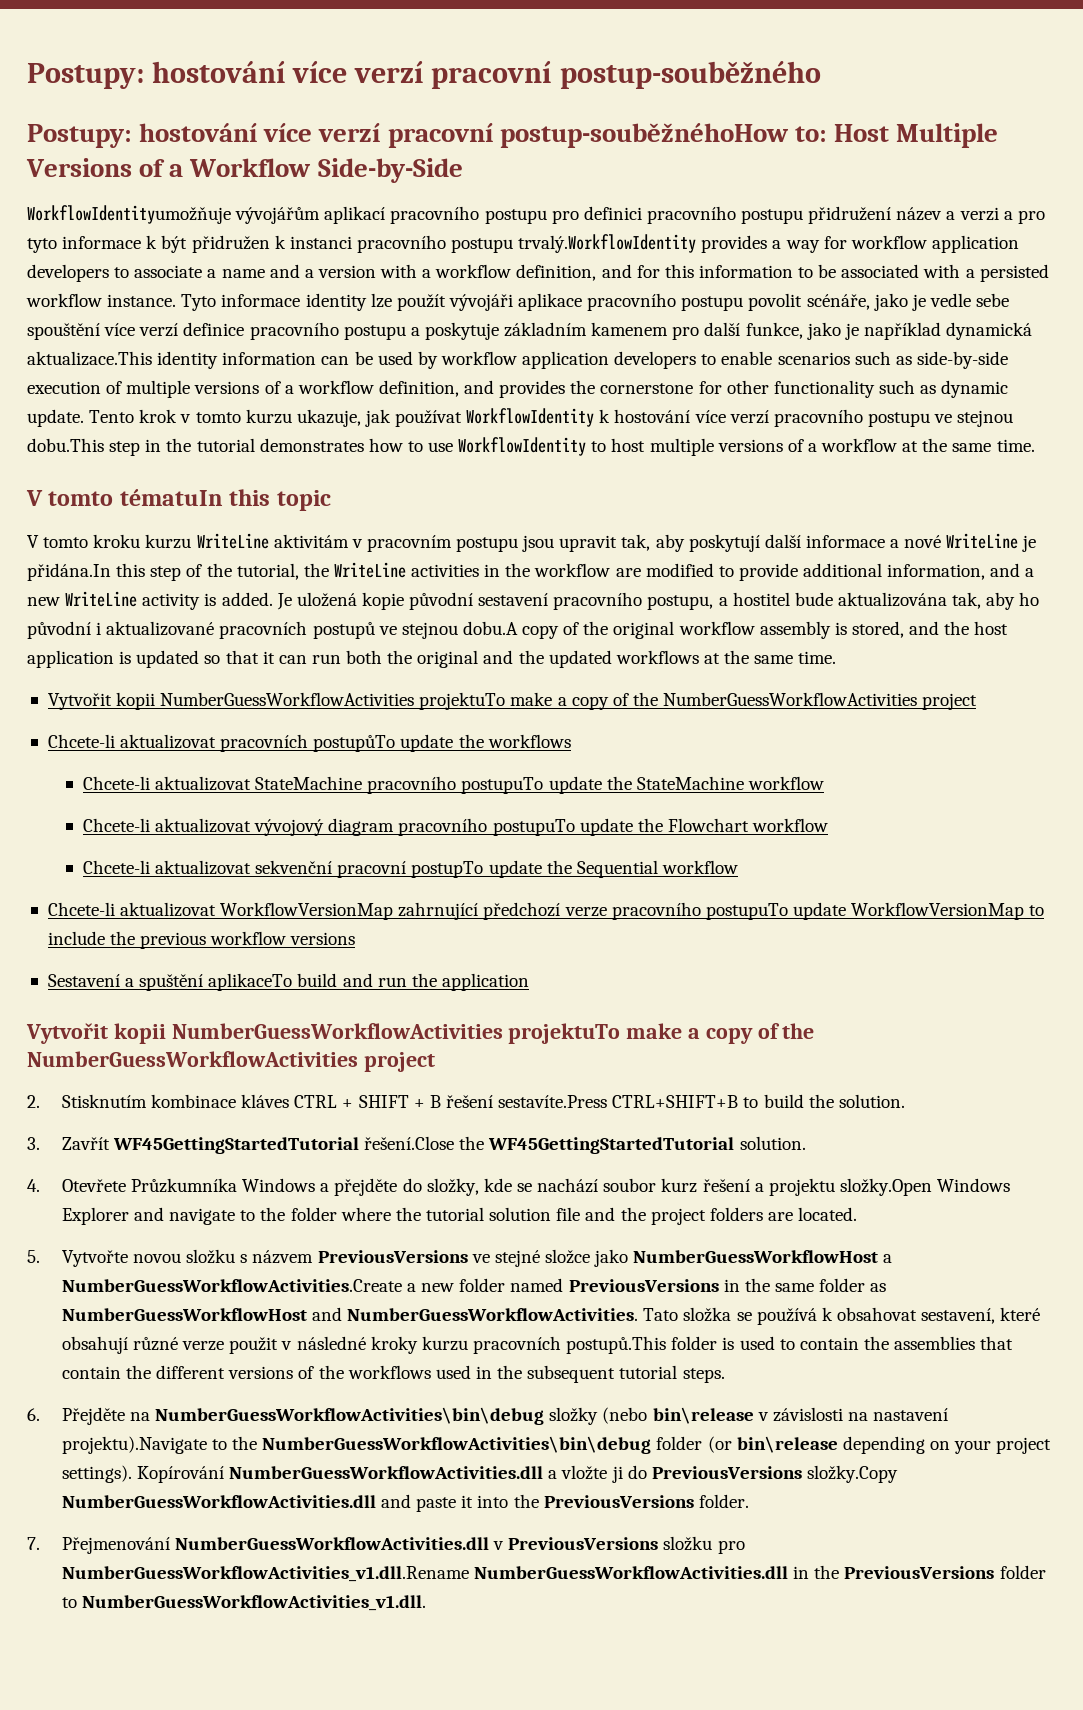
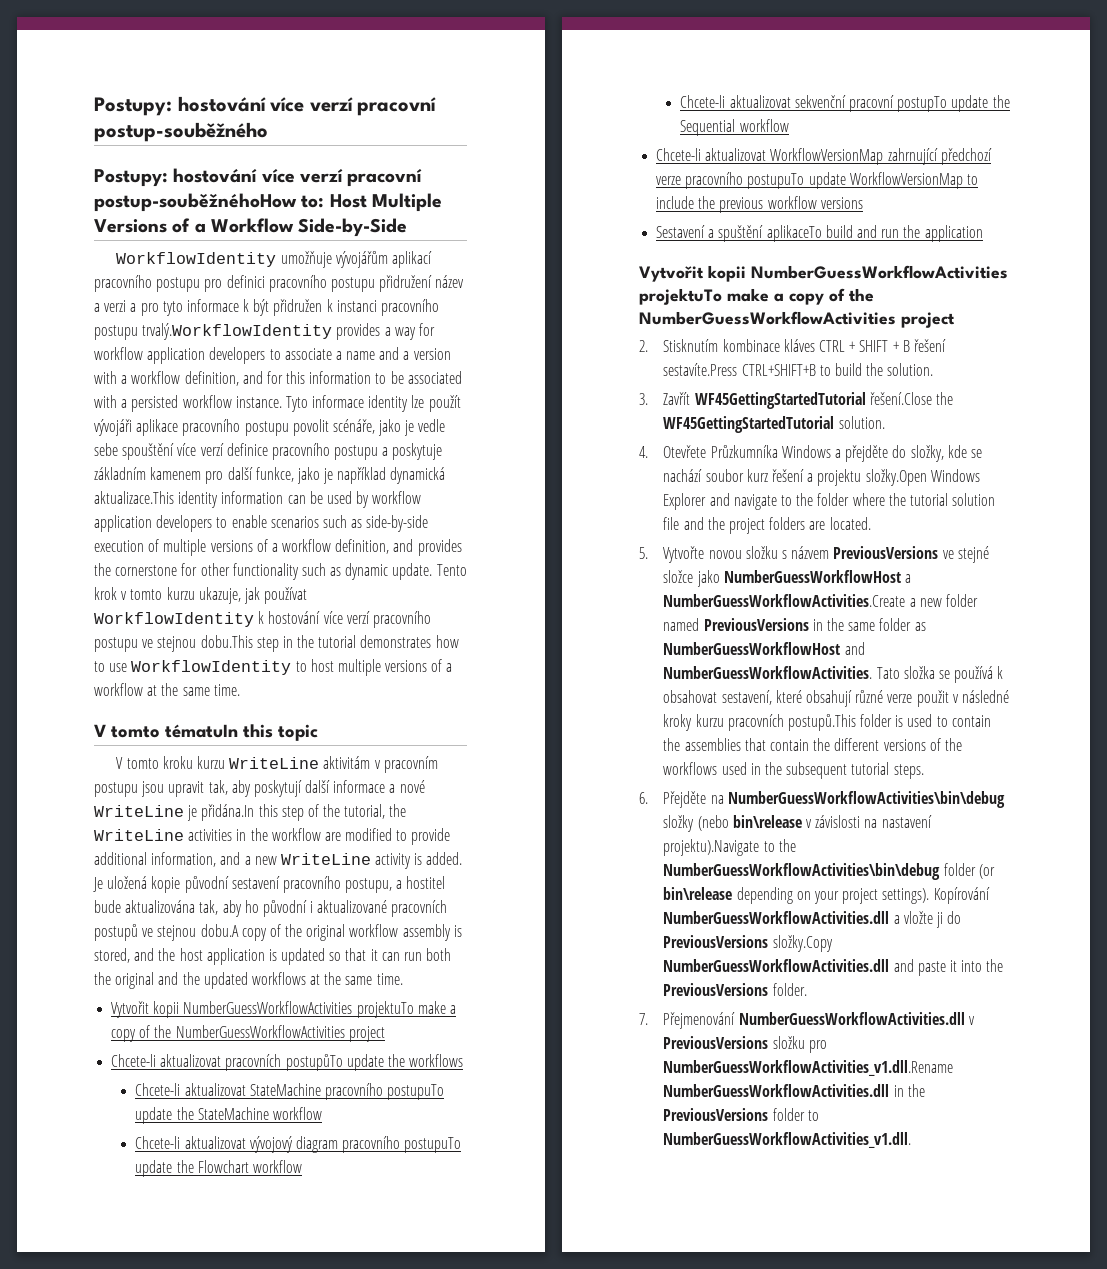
[27,205,231,224] WorkflowIdentityumožňuje -> [116,251,332,268] WorkflowIdentity umožňuje

